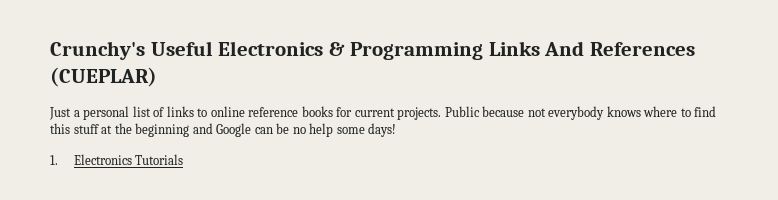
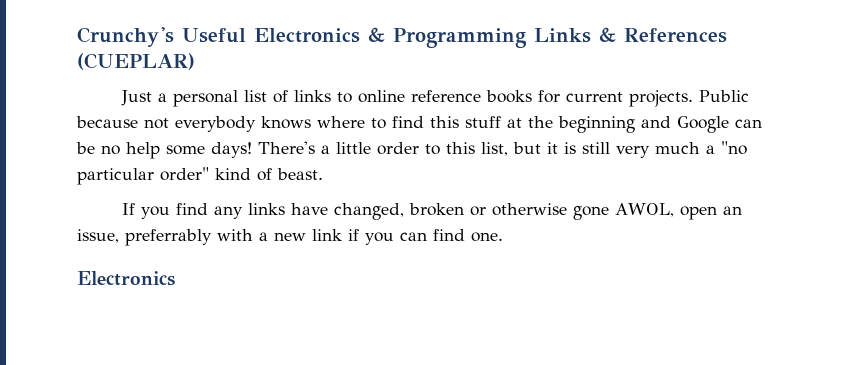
[544,41,585,56] And -> [599,27,616,42] &
[50,154,184,165] // 1. Electronics Tutorials -> [258,141,747,158] [77,167,323,185] [121,203,742,220] [77,229,503,246] [77,271,175,286] There's a little order to this list, but it is still very much a "no particular order" kind of beast. // If you find any links have changed, broken or otherwise gone AWOL, open an issue, preferrably with a new link if you can find one. // Electronics

